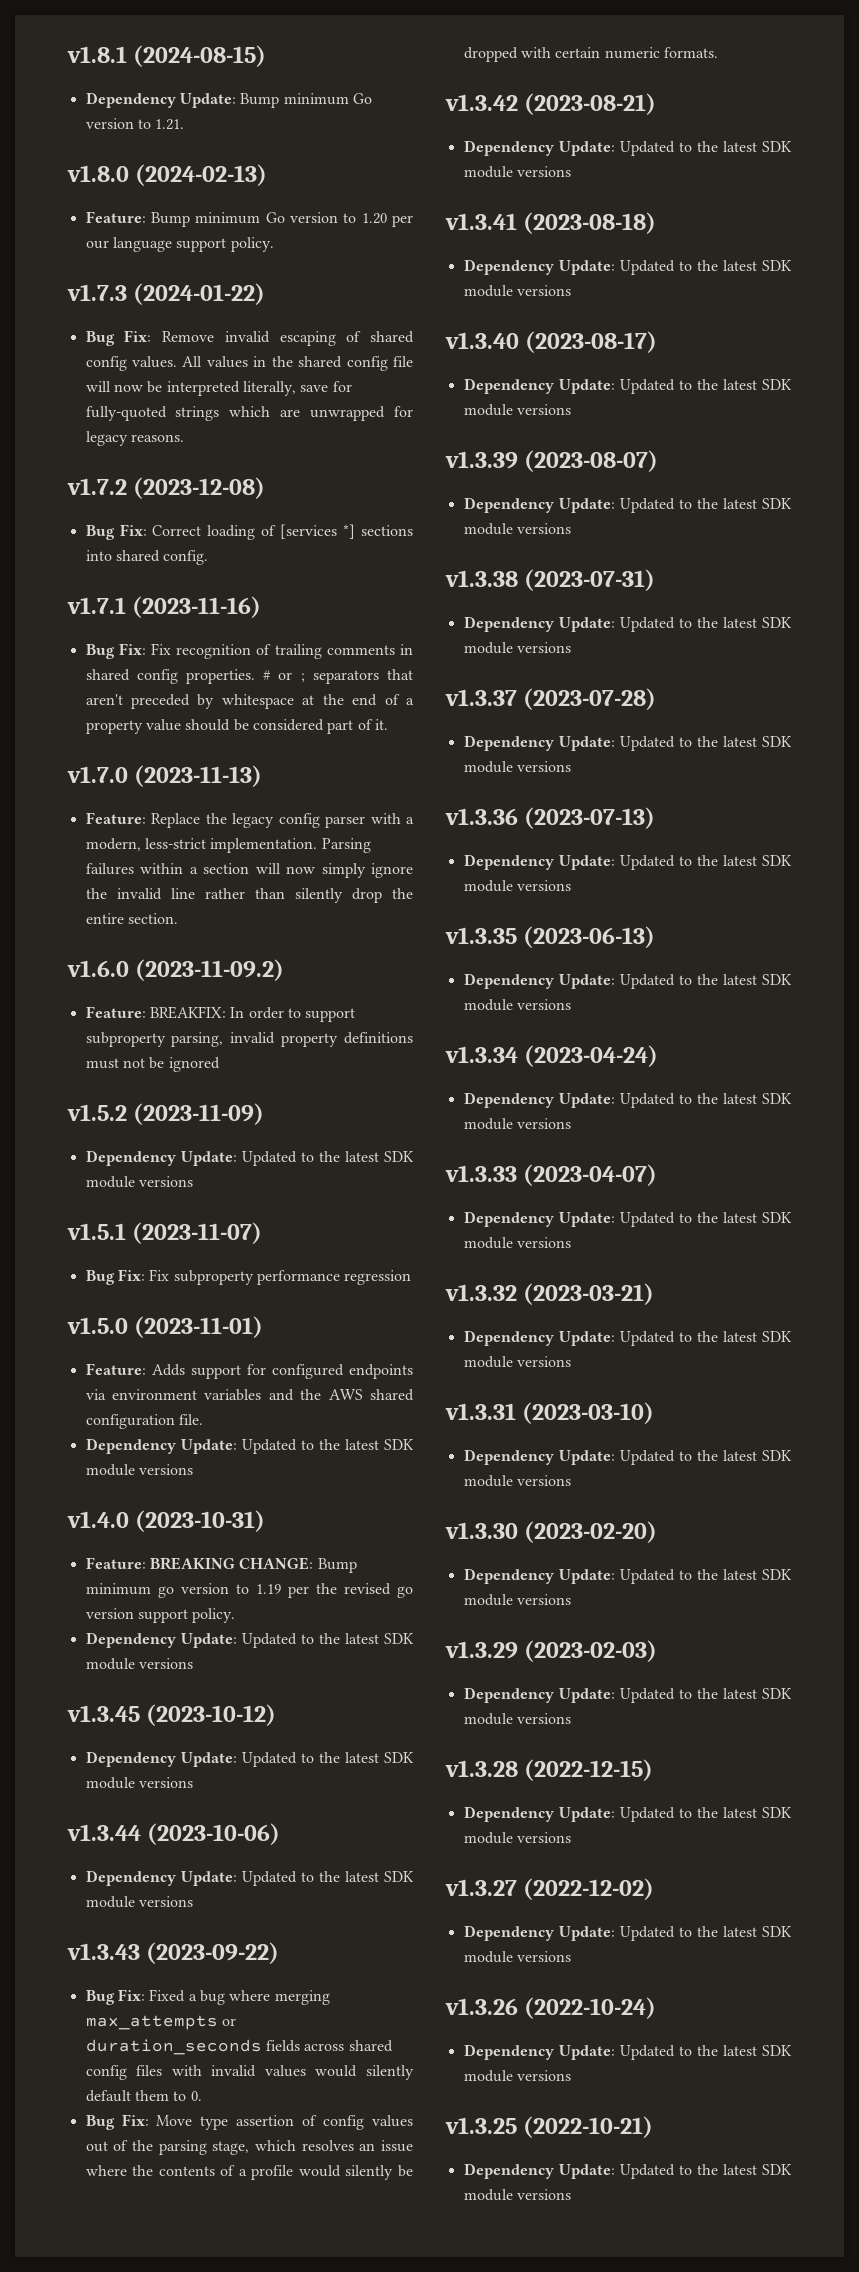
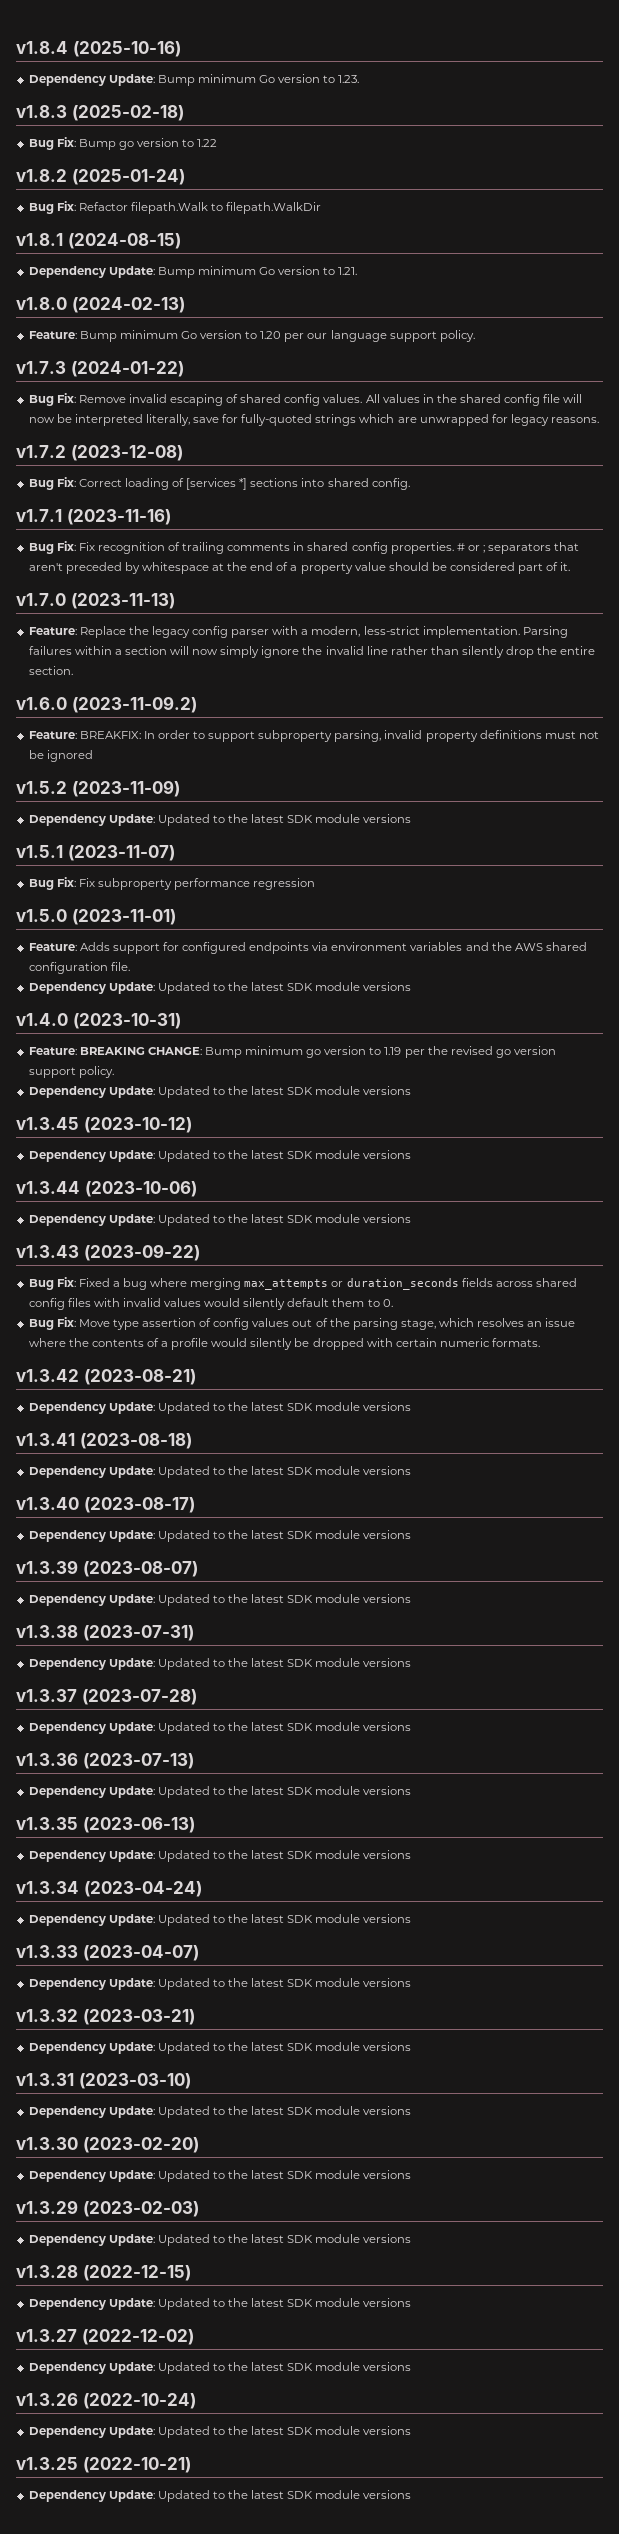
(67, 54) none -> [16,41,181,57] [28,74,360,86] [16,105,184,121] [28,137,218,150] [16,169,185,185] [28,201,322,214] v1.8.4 (2025-10-16) // Dependency Update: Bump minimum Go version to 1.23. // v1.8.3 (2025-02-18) // Bug Fix: Bump go version to 1.22 // v1.8.2 (2025-01-24) // Bug Fix: Refactor filepath.Walk to filepath.WalkDir //

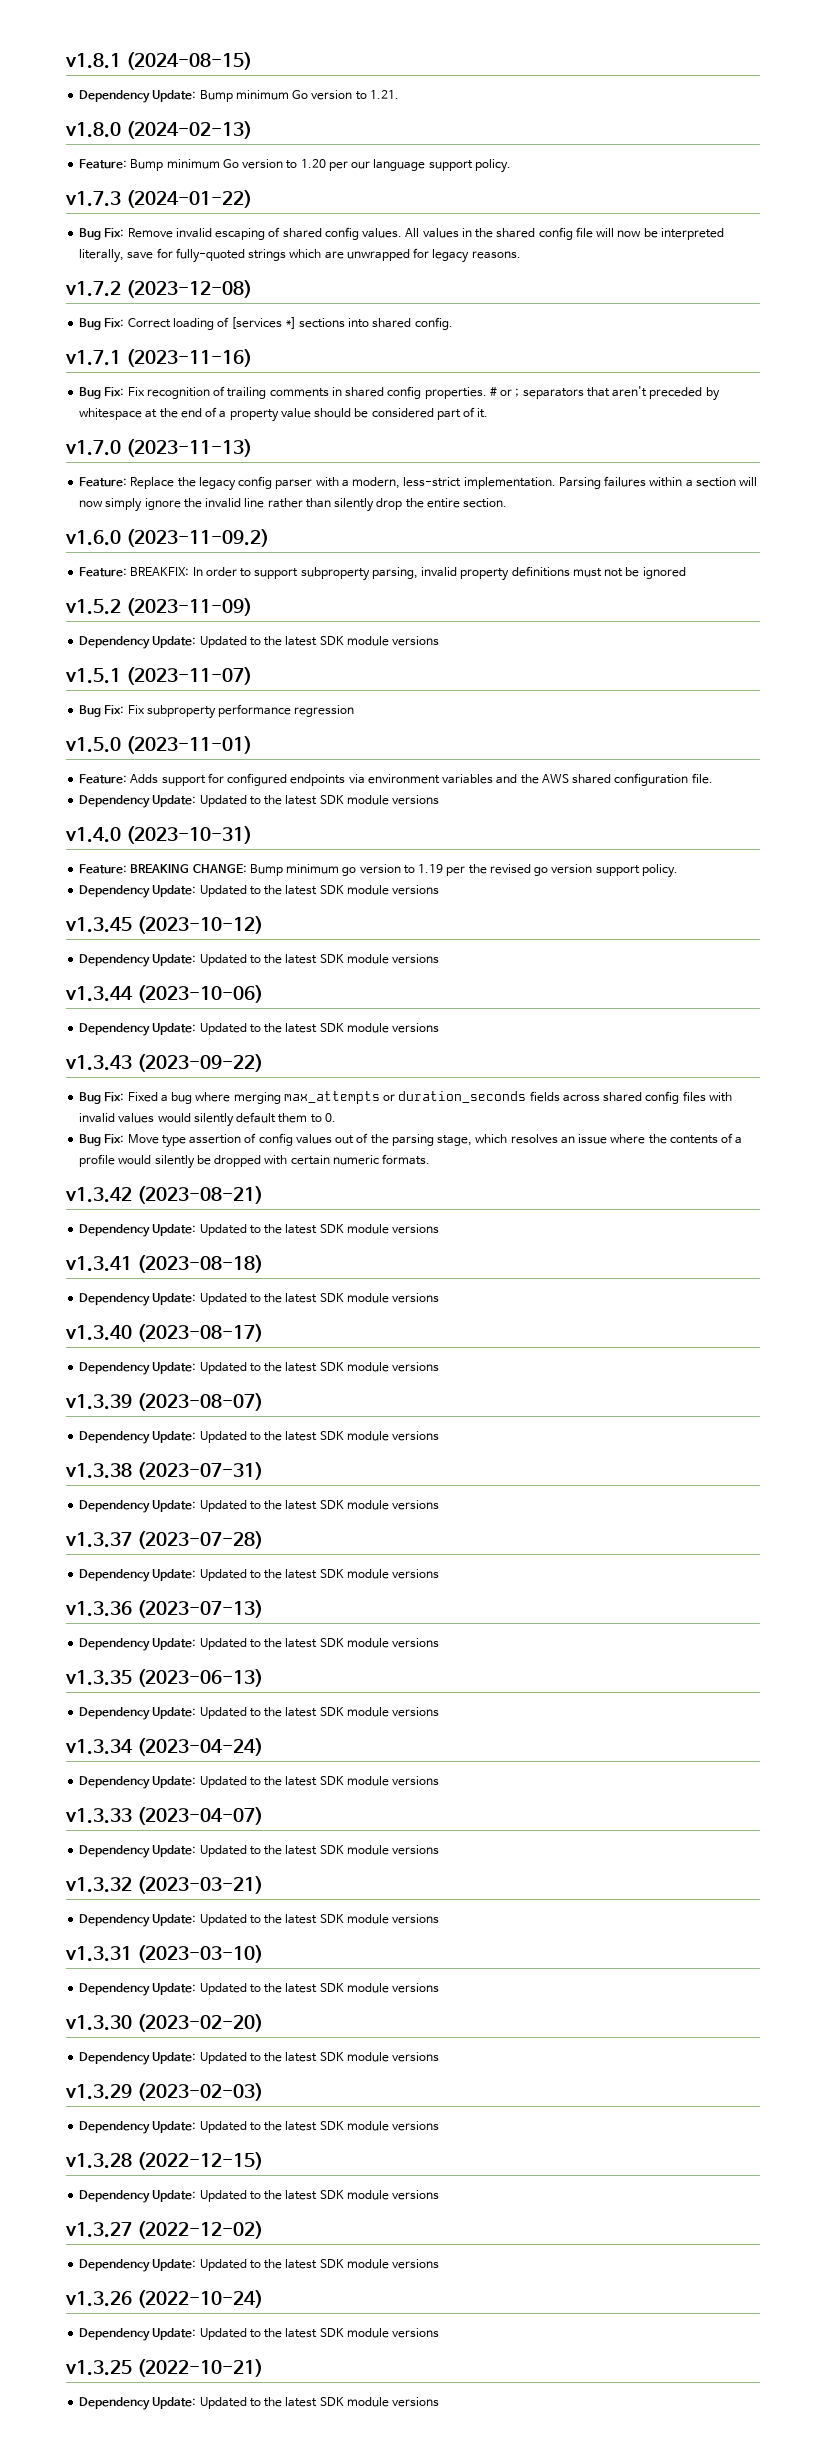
[16,41,181,57] [28,74,360,86] [16,105,184,121] [28,137,218,150] [16,169,185,185] [28,201,322,214] v1.8.4 (2025-10-16) // Dependency Update: Bump minimum Go version to 1.23. // v1.8.3 (2025-02-18) // Bug Fix: Bump go version to 1.22 // v1.8.2 (2025-01-24) // Bug Fix: Refactor filepath.Walk to filepath.WalkDir // -> (65, 61) none

